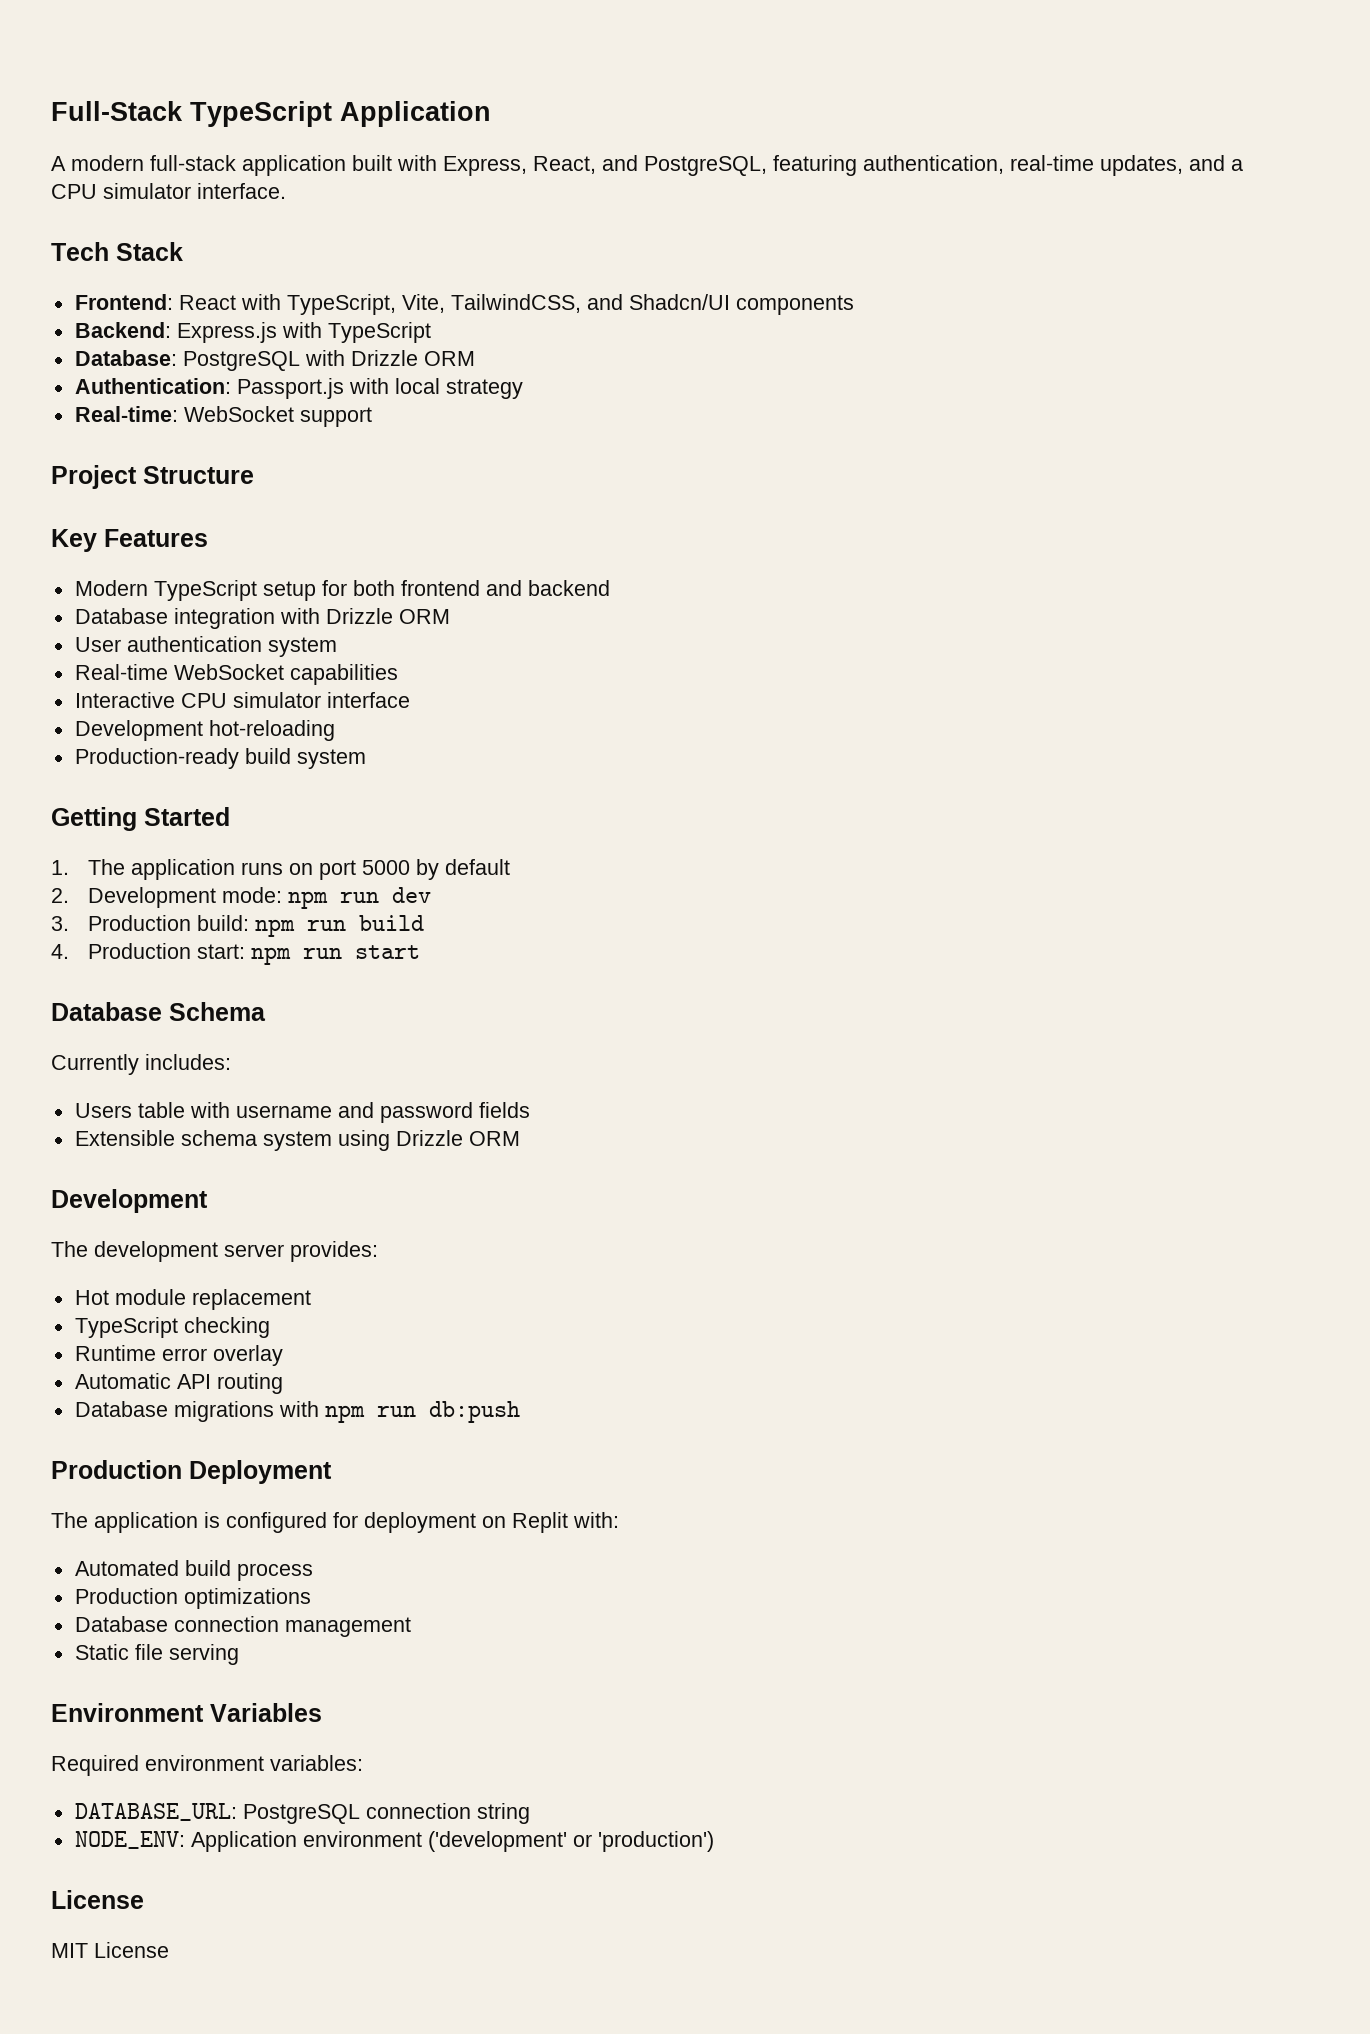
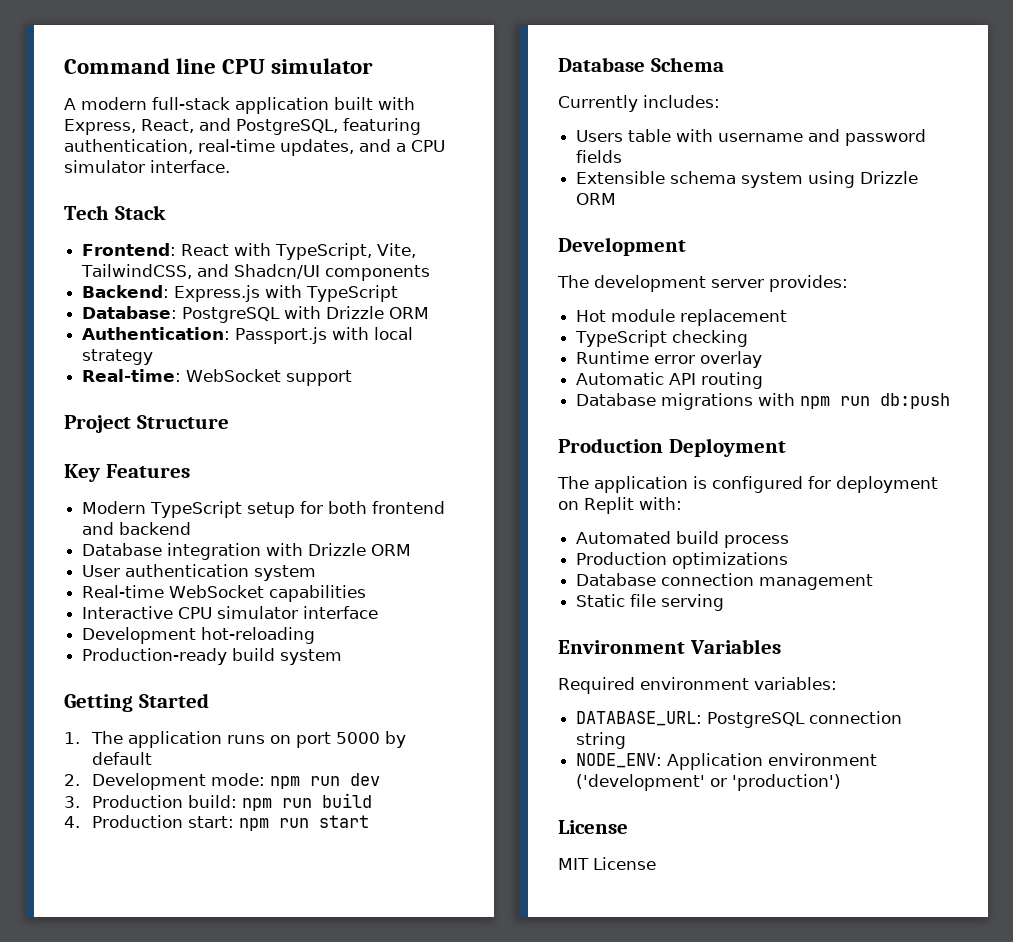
[51,101,491,127] Full-Stack TypeScript Application -> [64,58,374,74] Command line CPU simulator

